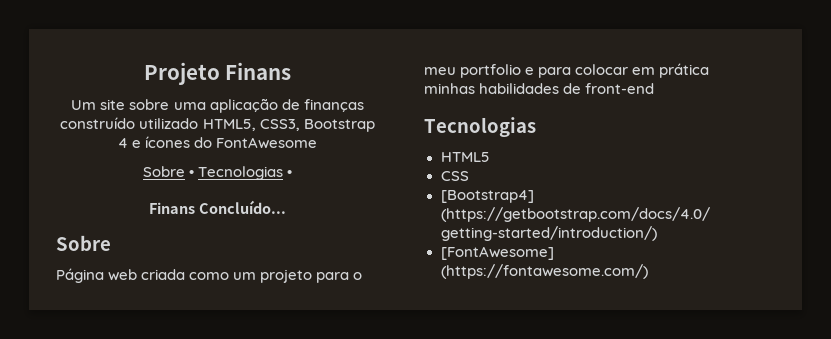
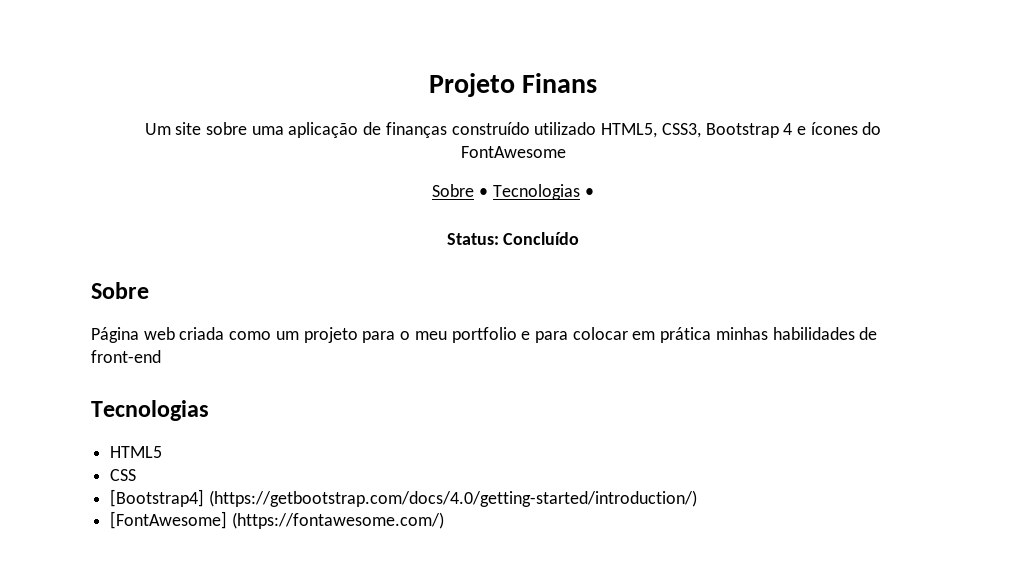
[149,200,286,214] Finans Concluído... -> [446,232,580,245] Status: Concluído

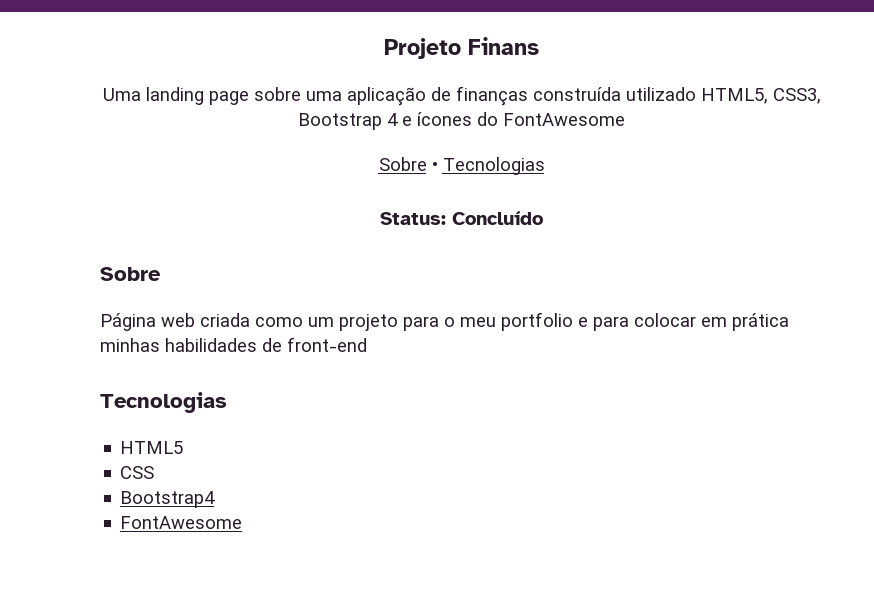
[144,122,202,135] Um site -> [102,87,249,105] Uma landing page
[451,122,530,135] construído -> [532,87,621,101] construída
[584,188,594,197] • -> (545, 166) none
[110,489,697,507] [110,511,444,529] [Bootstrap4] (https://getbootstrap.com/docs/4.0/getting-started/introduction/) // [FontAwesome] (https://fontawesome.com/) -> [120,491,216,508] [120,516,243,529] Bootstrap4 // FontAwesome

